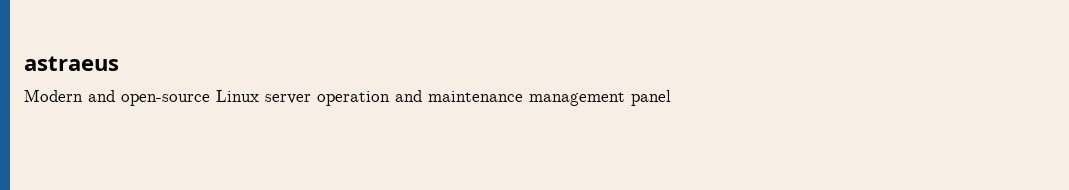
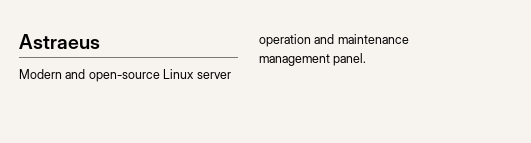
[24,56,119,71] astraeus -> [19,34,100,49] Astraeus
[631,90,671,106] panel -> [333,53,367,66] panel.

